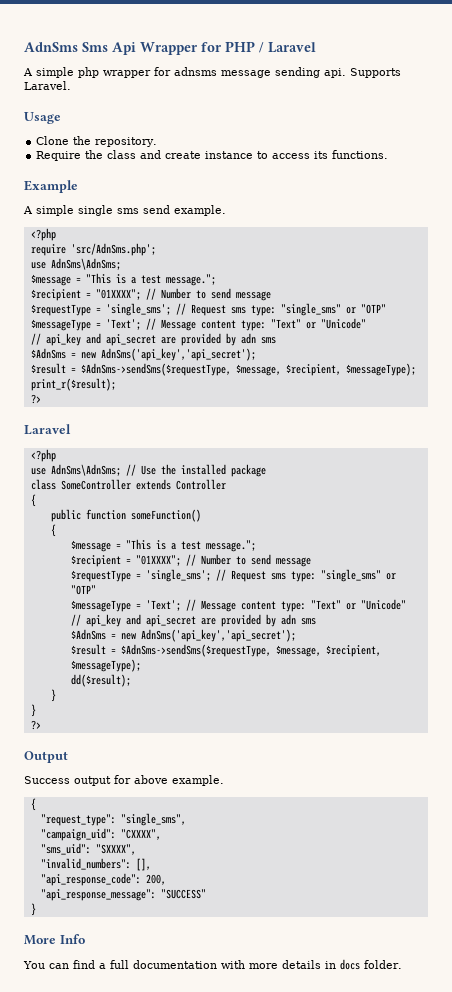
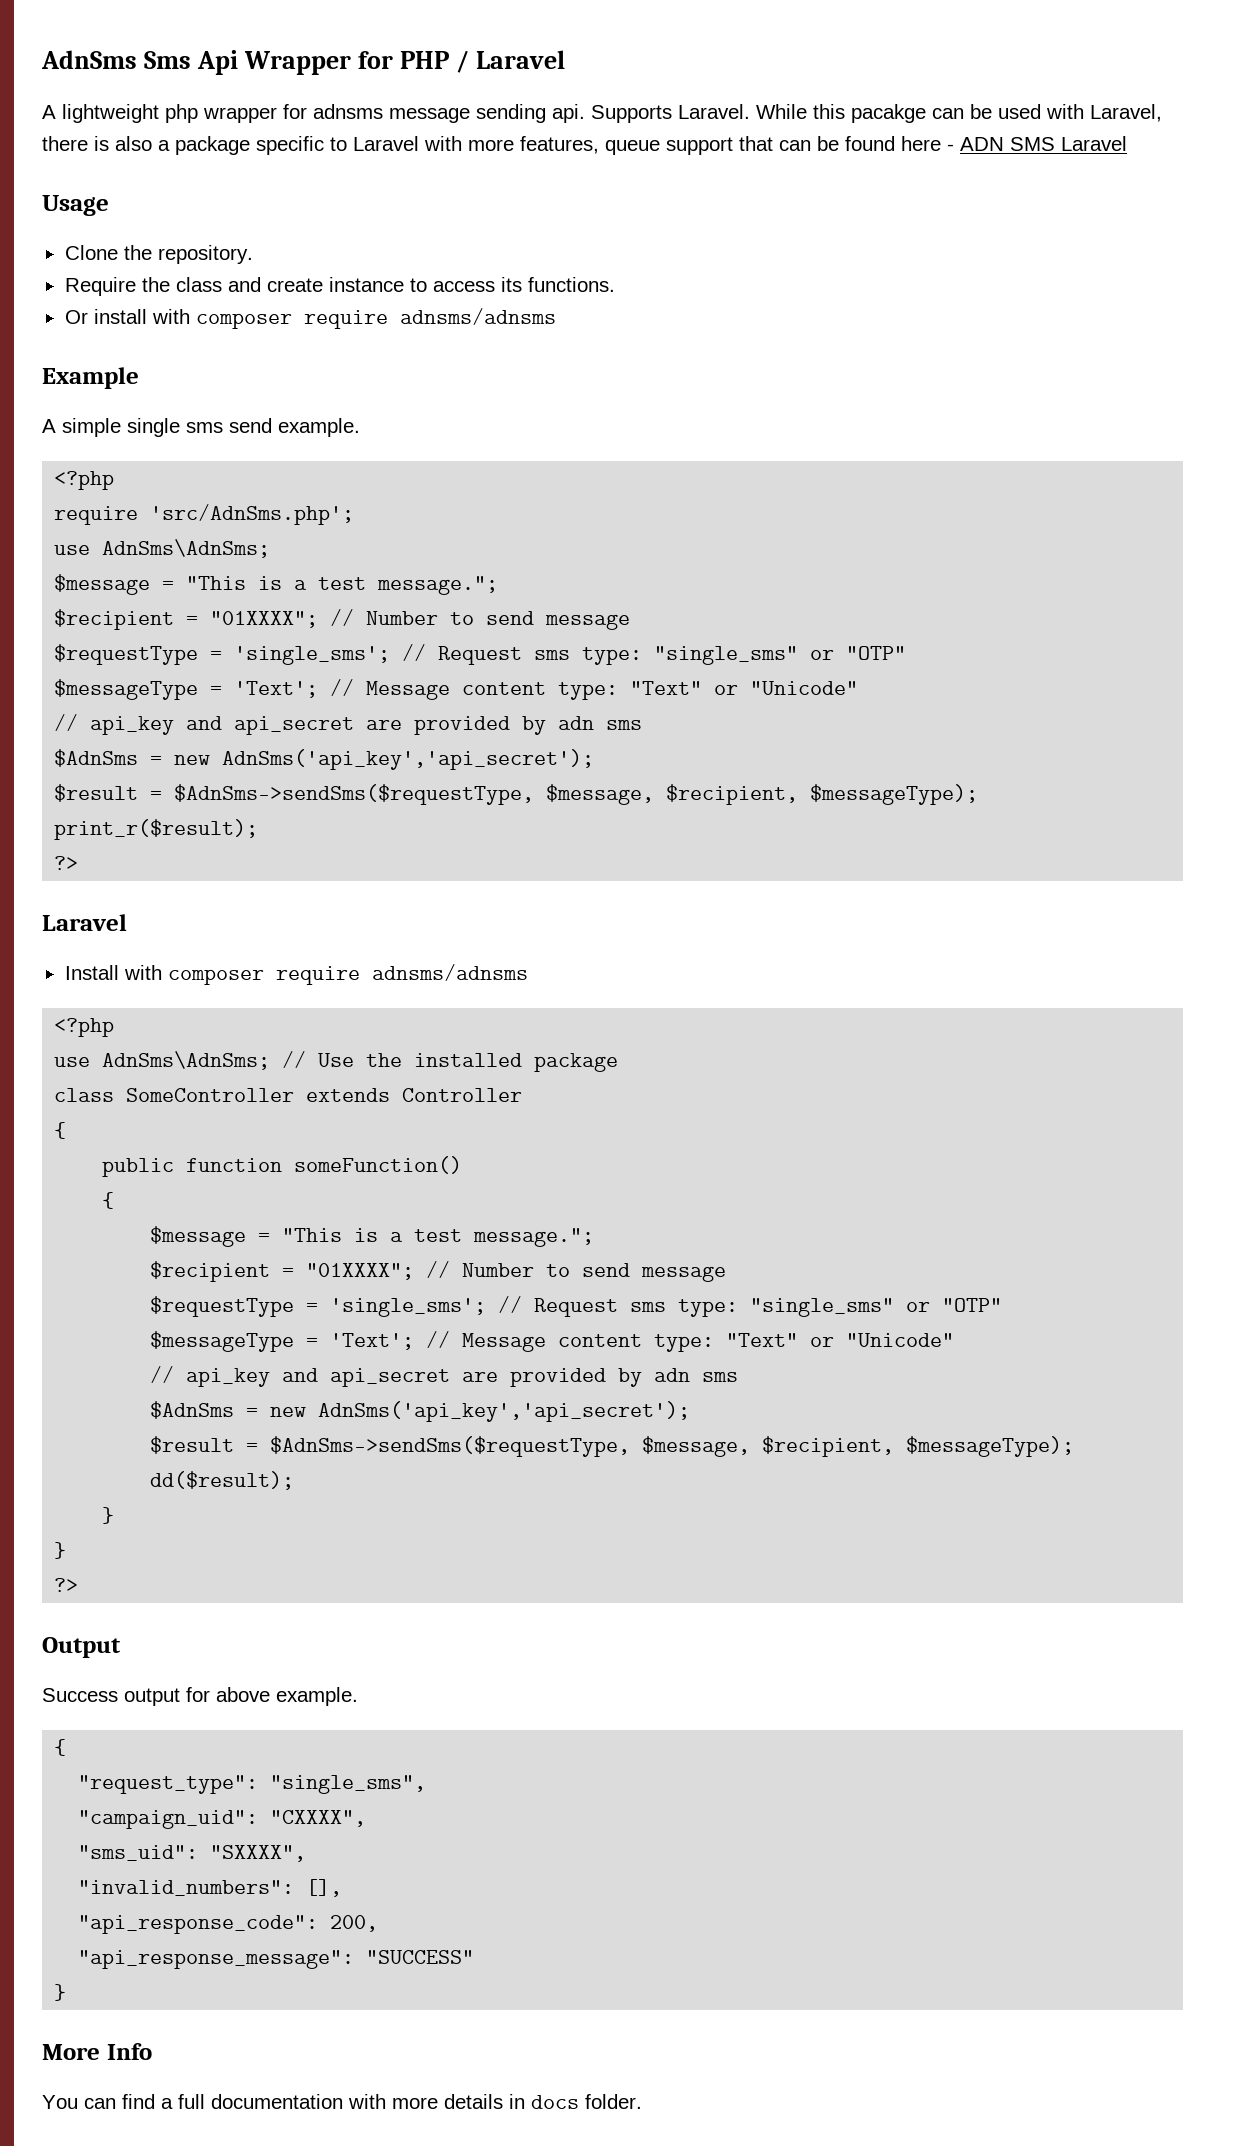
[36,67,74,78] simple -> [62,104,159,123] lightweight
(71, 85) none -> [756,104,1162,123] [42,136,1127,155] While this pacakge can be used with Laravel, there is also a package specific to Laravel with more features, queue support that can be found here - ADN SMS Laravel
(389, 154) none -> [64,308,556,329] // Or install with composer require adnsms/adnsms
(71, 429) none -> [64,964,528,985] // Install with composer require adnsms/adnsms

